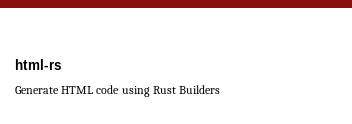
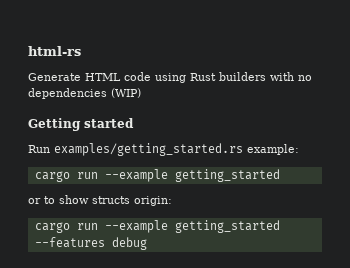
[179,85,221,94] Builders -> [219,72,312,81] [28,88,141,99] [28,118,134,131] [28,143,299,156] [34,169,280,182] [28,195,172,206] [34,220,280,233] [34,237,147,250] builders with no dependencies (WIP) // Getting started // Run examples/getting_started.rs example: // cargo run --example getting_started // or to show structs origin: // cargo run --example getting_started --features debug

